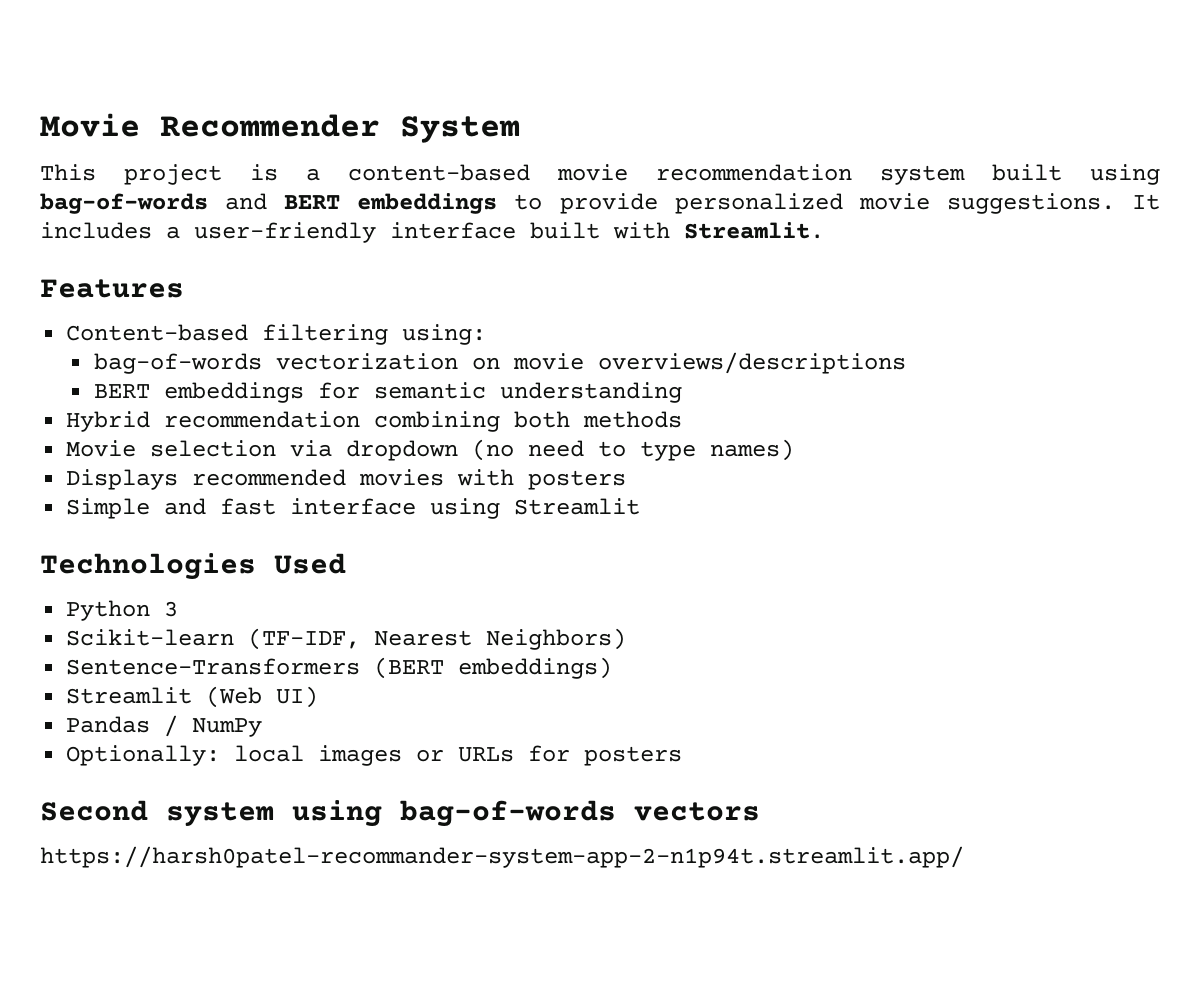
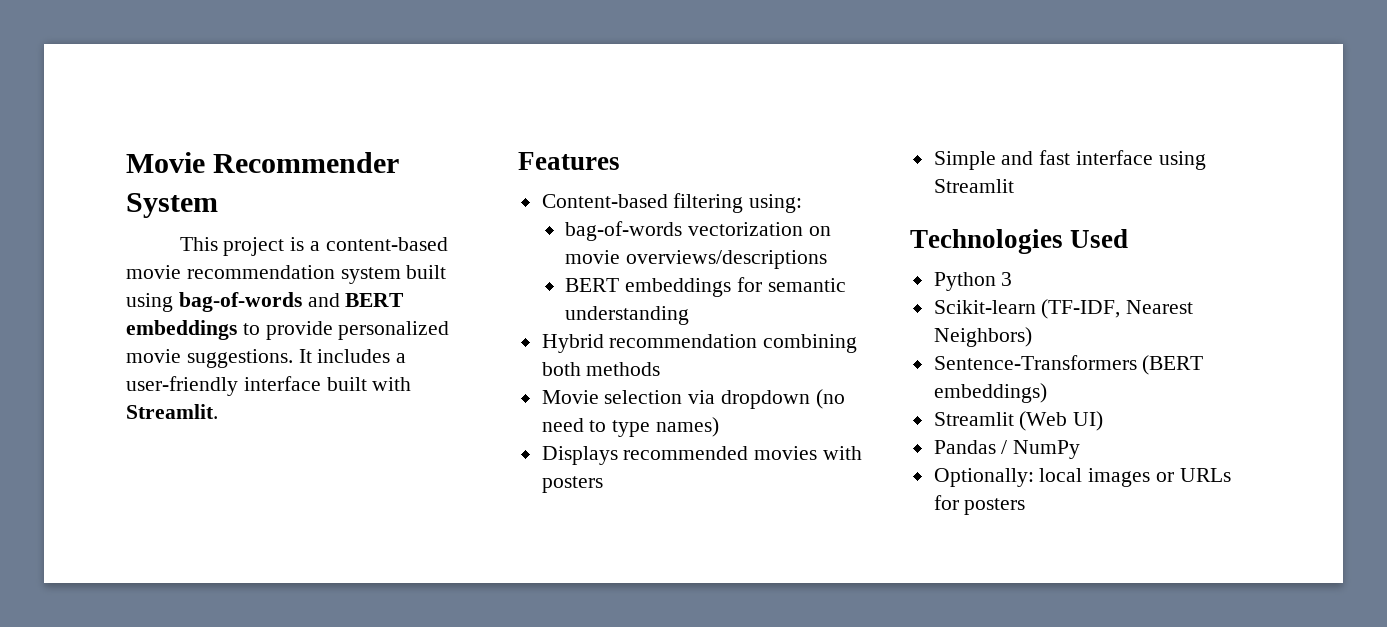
[40,800,760,827] [40,846,964,868] // Second system using bag-of-words vectors // https://harsh0patel-recommander-system-app-2-n1p94t.streamlit.app/ -> (1026, 506) none

